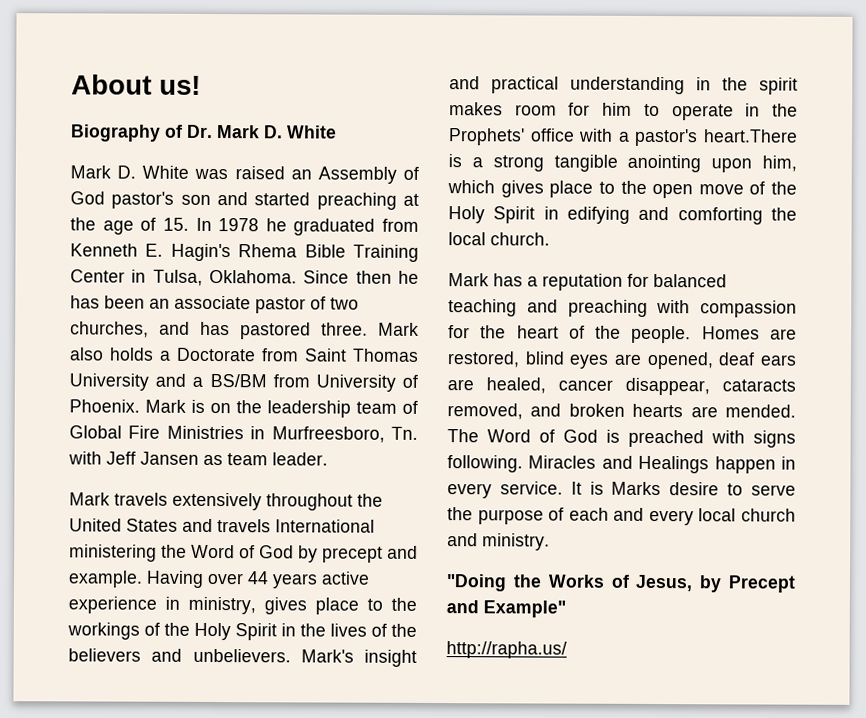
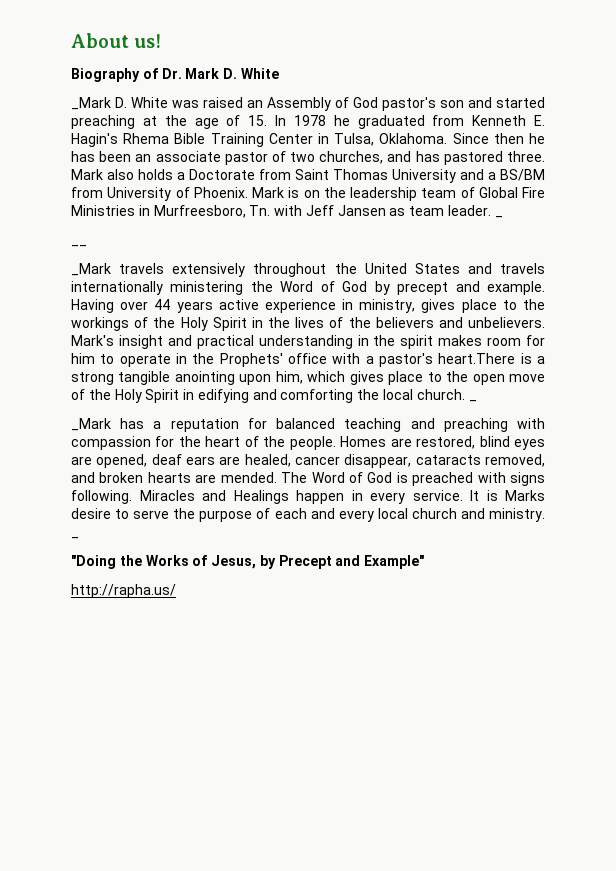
[70,165,111,179] Mark -> [71,97,111,110] _Mark
[69,492,110,506] // Mark -> [494,216,503,218] [71,245,87,247] [71,263,111,276] _ // __ // _Mark
[275,519,375,533] International -> [71,281,163,295] internationally
[448,273,489,287] // Mark -> [468,400,477,402] [71,418,111,431] _ // _Mark
(550, 542) none -> [71,537,79,539] _

